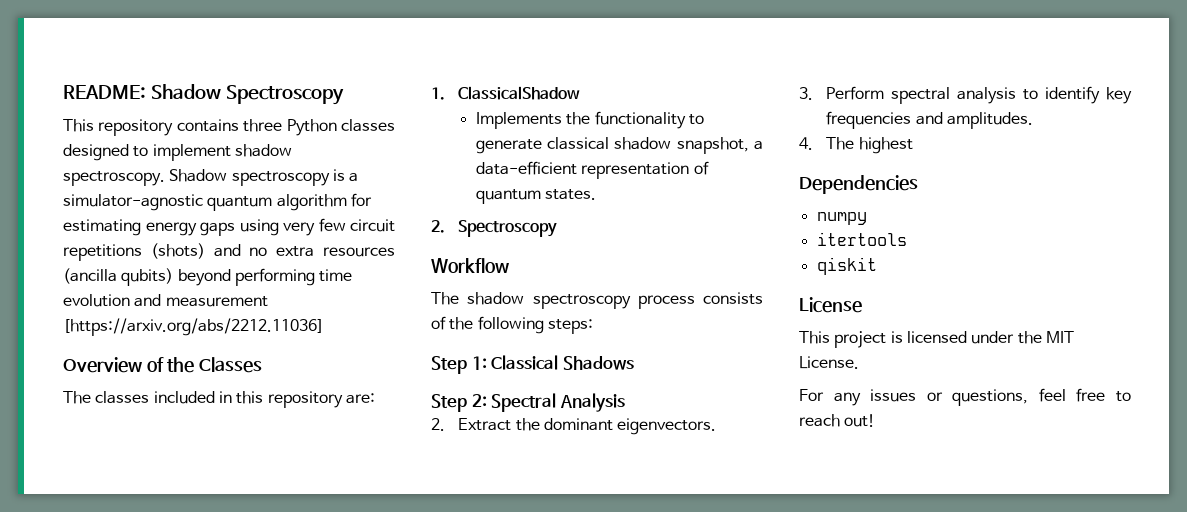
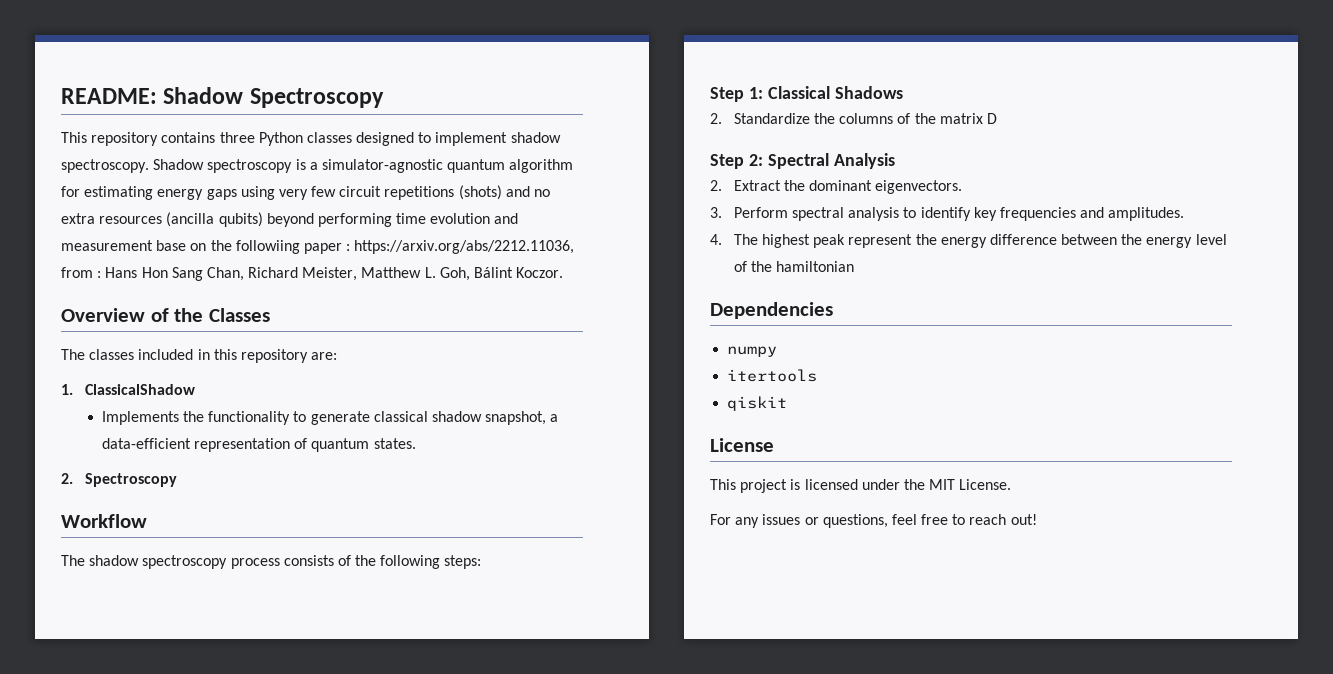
[63,318,324,336] [https://arxiv.org/abs/2212.11036] -> [156,240,575,254] [61,267,564,281] base on the followiing paper : https://arxiv.org/abs/2212.11036, from : Hans Hon Sang Chan, Richard Meister, Matthew L. Goh, Bálint Koczor.
(634, 363) none -> [710,113,997,124] // 2. Standardize the columns of the matrix D
(913, 145) none -> [813,234,1227,248] [733,261,855,272] peak represent the energy difference between the energy level of the hamiltonian

